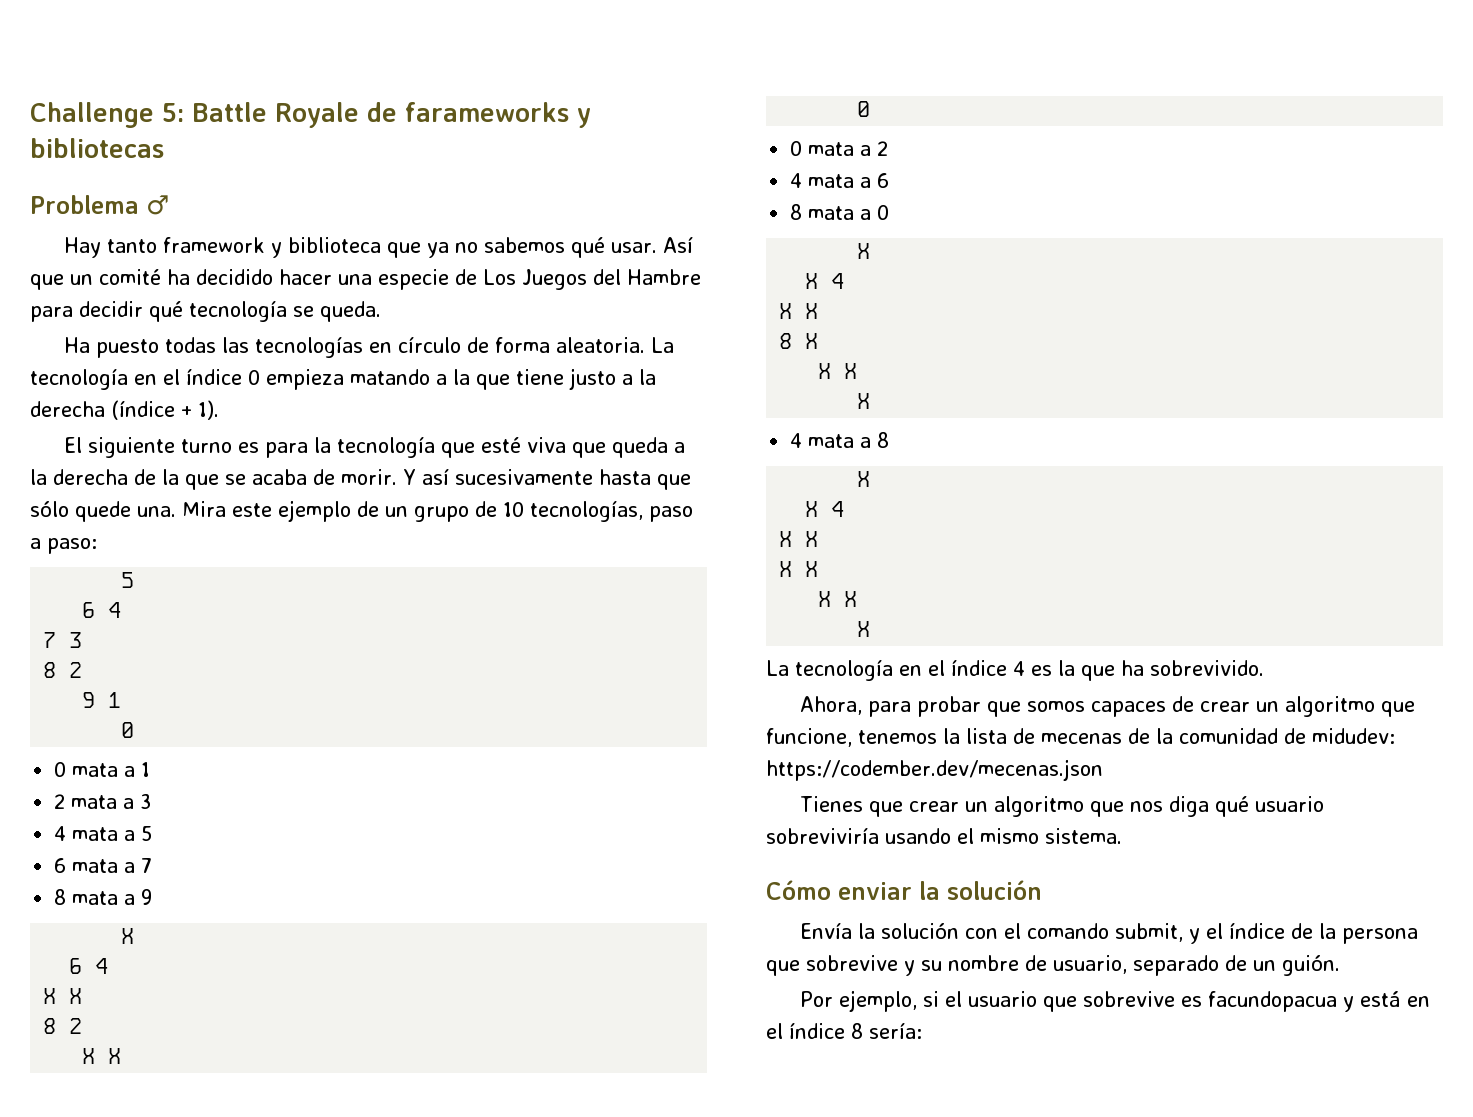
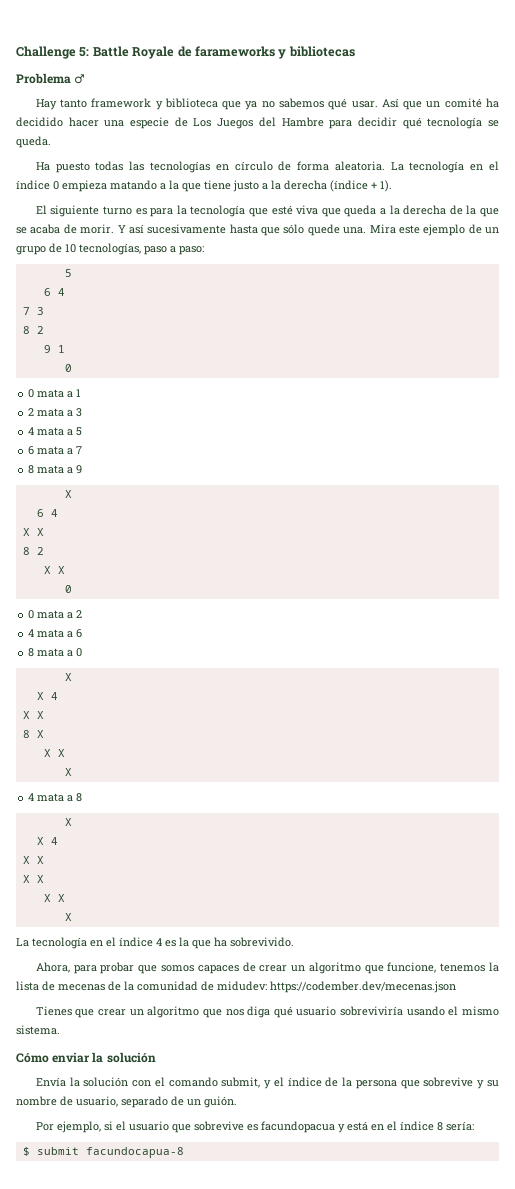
(922, 1031) none -> [22,1147,184,1158] // $ submit facundocapua-8

